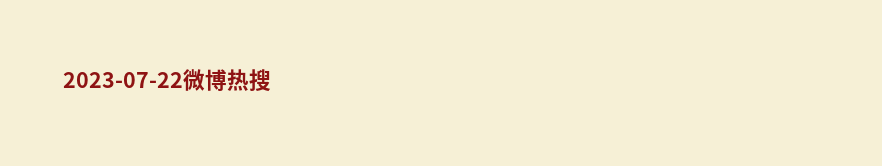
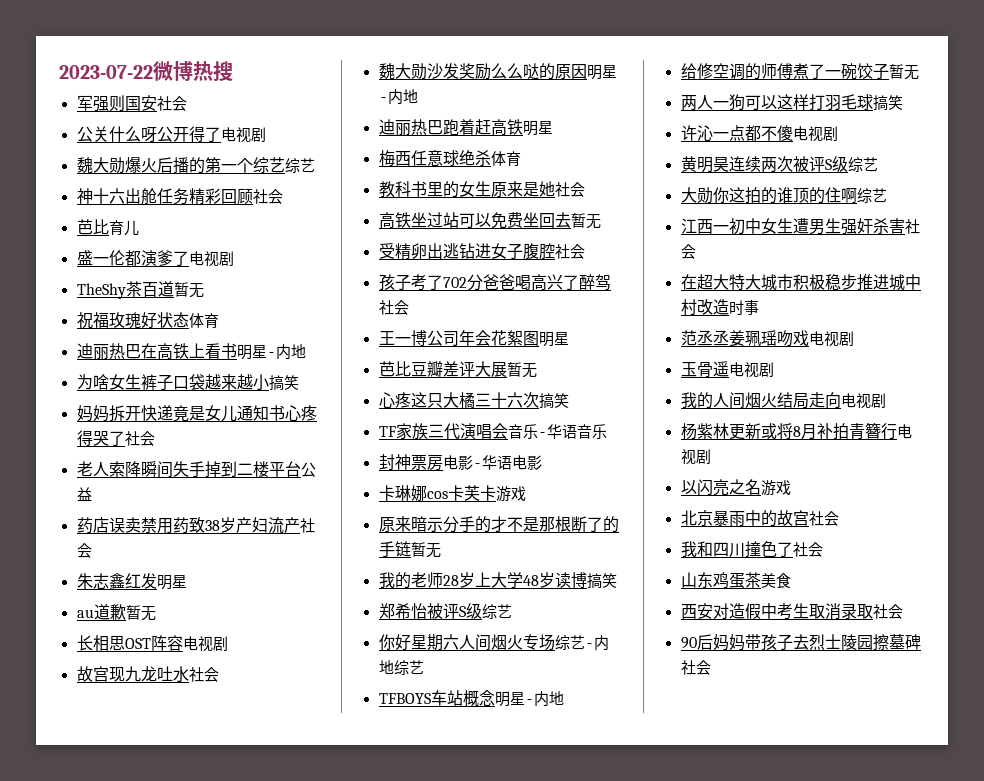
(271, 80) none -> [76,95,187,112] [76,126,266,143] [76,157,315,174] [76,188,283,205] [76,219,139,236] [76,250,234,267] [76,281,204,299] [76,312,219,329] [76,343,306,360] [76,374,299,391] [76,405,317,422] [76,430,155,446] [76,461,316,478] [76,487,92,502] [76,517,315,534] [76,543,92,558] [76,573,187,590] [76,604,156,621] [76,635,228,652] [76,666,219,682] [378,63,617,80] [378,89,418,105] [378,119,553,136] [378,150,521,166] [378,181,585,198] [378,212,601,229] [378,243,585,260] [378,274,611,291] [378,300,409,315] [378,330,569,347] [378,361,537,378] [378,392,569,409] [378,423,607,440] [378,454,542,470] [378,485,526,502] [378,516,619,533] [378,541,441,558] [378,572,617,589] [378,603,512,619] [378,634,609,651] [378,660,424,675] [378,690,564,707] [680,63,919,80] [680,94,903,111] [680,125,838,142] [680,156,878,173] [680,187,887,204] [680,218,920,235] [680,244,696,259] [680,274,921,291] [680,299,759,315] [680,330,854,347] [680,361,774,378] [680,392,886,409] [680,422,912,440] [680,449,711,465] [680,479,791,496] [680,510,839,527] [680,541,823,558] [680,572,791,589] [680,603,903,620] [680,634,921,651] [680,660,711,675] // 军强则国安社会 // 公关什么呀公开得了电视剧 // 魏大勋爆火后播的第一个综艺综艺 // 神十六出舱任务精彩回顾社会 // 芭比育儿 // 盛一伦都演爹了电视剧 // TheShy茶百道暂无 // 祝福玫瑰好状态体育 // 迪丽热巴在高铁上看书明星-内地 // 为啥女生裤子口袋越来越小搞笑 // 妈妈拆开快递竟是女儿通知书心疼得哭了社会 // 老人索降瞬间失手掉到二楼平台公益 // 药店误卖禁用药致38岁产妇流产社会 // 朱志鑫红发明星 // au道歉暂无 // 长相思OST阵容电视剧 // 故宫现九龙吐水社会 // 魏大勋沙发奖励么么哒的原因明星-内地 // 迪丽热巴跑着赶高铁明星 // 梅西任意球绝杀体育 // 教科书里的女生原来是她社会 // 高铁坐过站可以免费坐回去暂无 // 受精卵出逃钻进女子腹腔社会 // 孩子考了702分爸爸喝高兴了醉驾社会 // 王一博公司年会花絮图明星 // 芭比豆瓣差评大展暂无 // 心疼这只大橘三十六次搞笑 // TF家族三代演唱会音乐-华语音乐 // 封神票房电影-华语电影 // 卡琳娜cos卡芙卡游戏 // 原来暗示分手的才不是那根断了的手链暂无 // 我的老师28岁上大学48岁读博搞笑 // 郑希怡被评S级综艺 // 你好星期六人间烟火专场综艺-内地综艺 // TFBOYS车站概念明星-内地 // 给修空调的师傅煮了一碗饺子暂无 // 两人一狗可以这样打羽毛球搞笑 // 许沁一点都不傻电视剧 // 黄明昊连续两次被评S级综艺 // 大勋你这拍的谁顶的住啊综艺 // 江西一初中女生遭男生强奸杀害社会 // 在超大特大城市积极稳步推进城中村改造时事 // 范丞丞姜珮瑶吻戏电视剧 // 玉骨遥电视剧 // 我的人间烟火结局走向电视剧 // 杨紫林更新或将8月补拍青簪行电视剧 // 以闪亮之名游戏 // 北京暴雨中的故宫社会 // 我和四川撞色了社会 // 山东鸡蛋茶美食 // 西安对造假中考生取消录取社会 // 90后妈妈带孩子去烈士陵园擦墓碑社会

